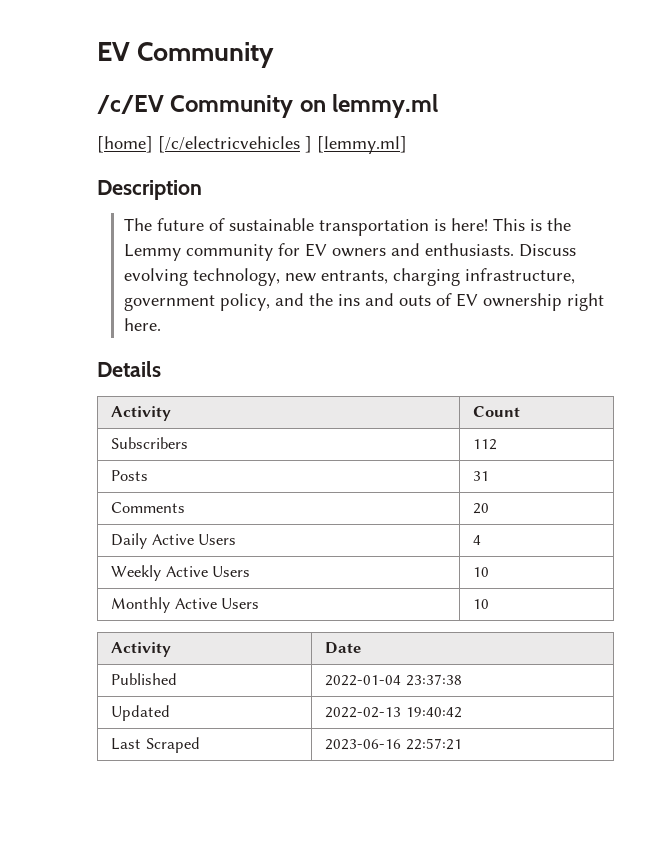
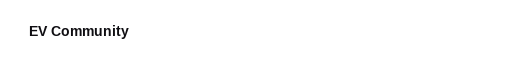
[97,94,439,118] [97,136,407,154] [97,180,202,200] [123,218,571,236] [123,243,576,261] [123,268,575,286] [123,293,604,311] [123,318,161,331] [97,361,161,377] [111,406,172,421] [473,406,521,417] [111,437,189,449] [473,439,498,450] [111,470,149,481] [473,471,490,481] [111,502,186,513] [473,503,490,514] [111,533,237,549] [473,535,482,545] [111,565,251,581] [473,567,490,577] [111,597,260,613] [473,599,490,609] [111,642,172,657] [325,642,362,654] [111,673,178,685] [325,674,462,686] [111,705,171,721] [325,707,462,718] [111,737,200,753] [325,738,462,750] // /c/EV Community on lemmy.ml // [home] [/c/electricvehicles ] [lemmy.ml] // Description // The future of sustainable transportation is here! This is the Lemmy community for EV owners and enthusiasts. Discuss evolving technology, new entrants, charging infrastructure, government policy, and the ins and outs of EV ownership right here. // Details // Activity | Count // Subscribers | 112 // Posts | 31 // Comments | 20 // Daily Active Users | 4 // Weekly Active Users | 10 // Monthly Active Users | 10 // Activity | Date // Published | 2022-01-04 23:37:38 // Updated | 2022-02-13 19:40:42 // Last Scraped | 2023-06-16 22:57:21 -> (129, 32) none

